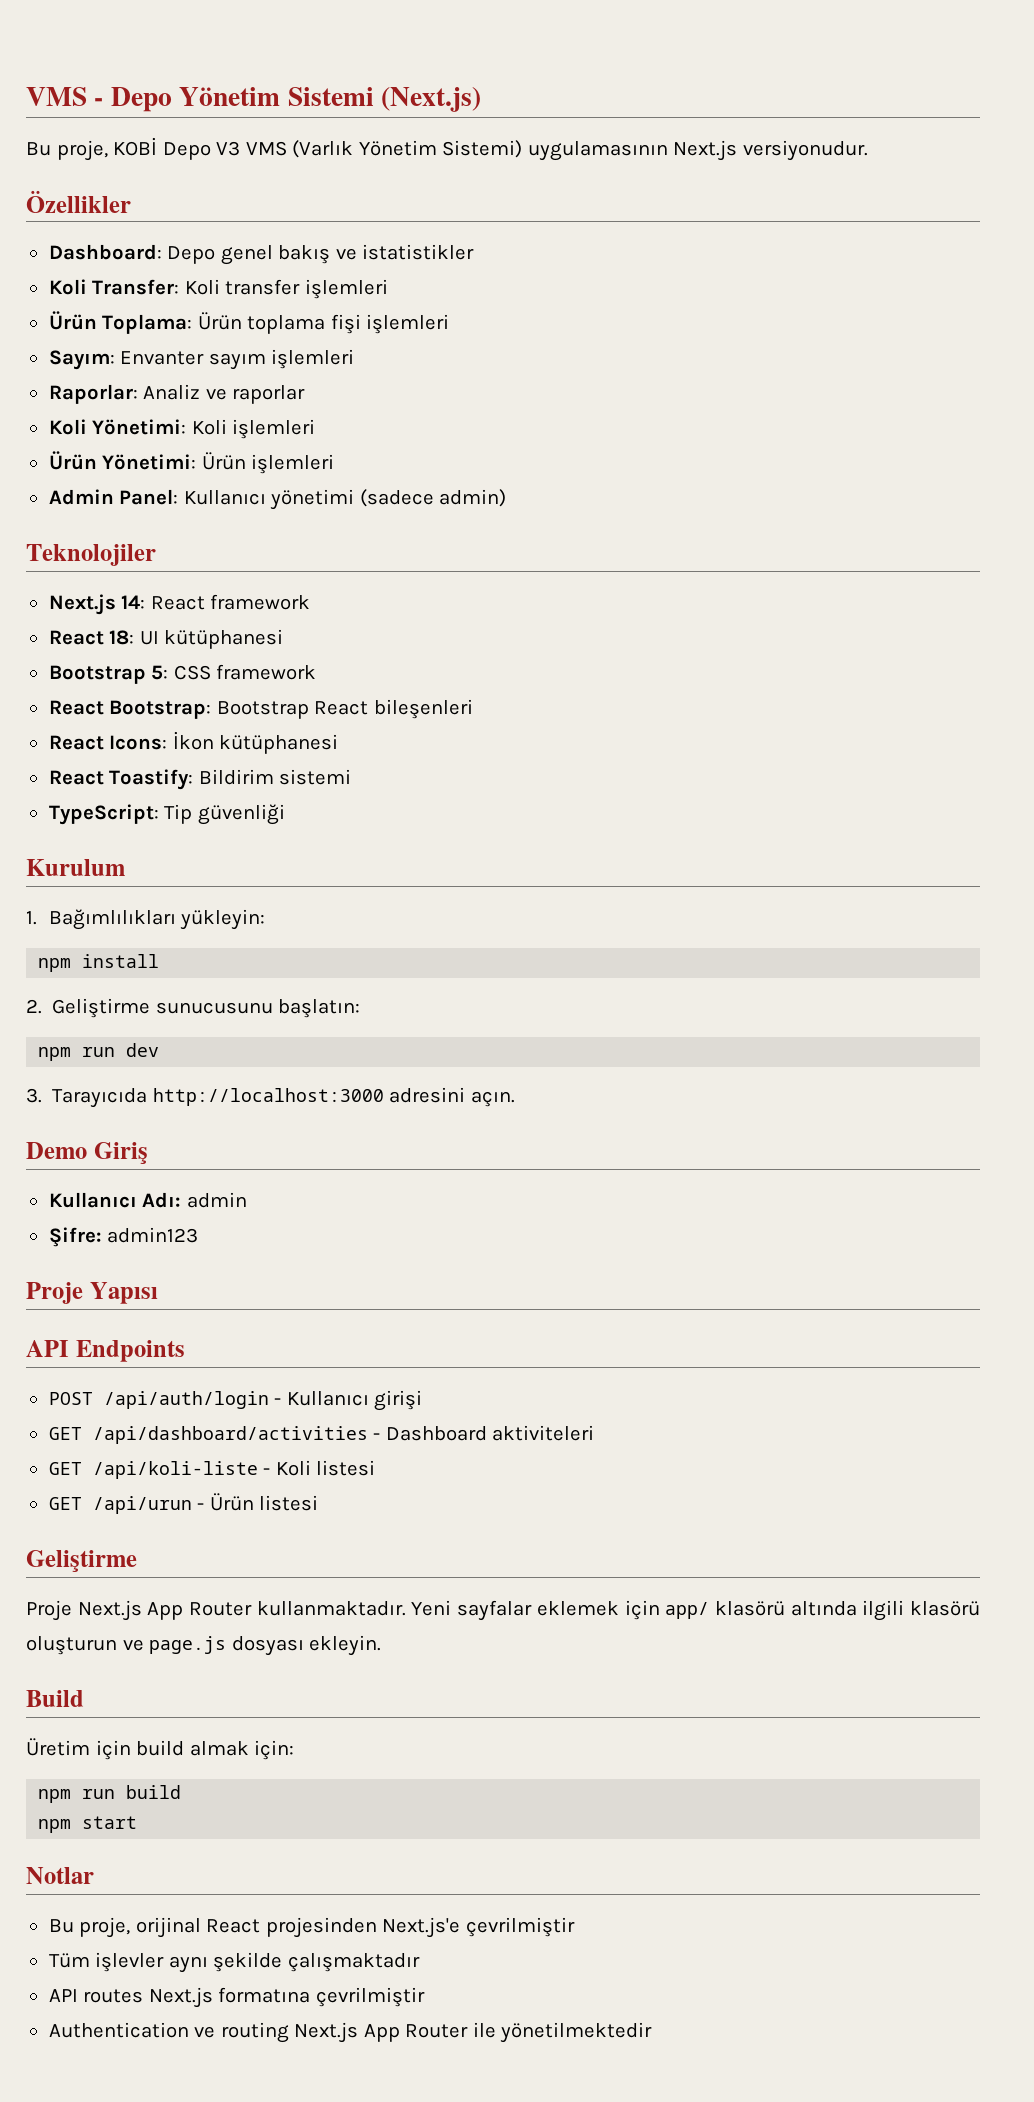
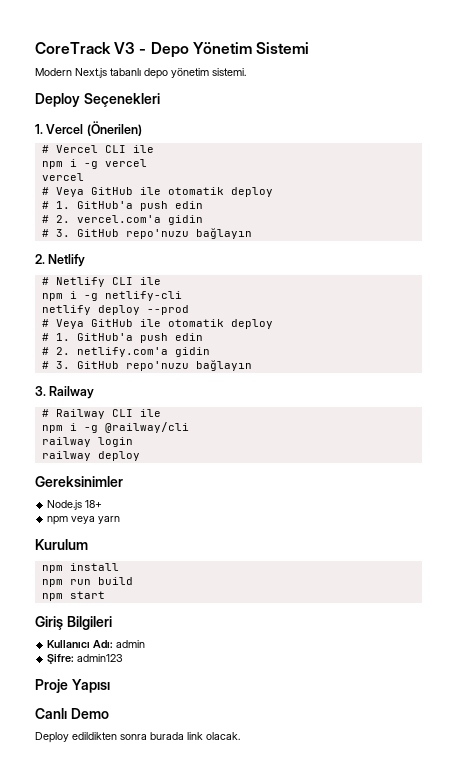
[26,87,87,106] VMS -> [35,42,136,54] CoreTrack V3
[381,87,482,112] [26,137,868,161] [26,190,131,213] [48,244,475,265] [48,279,388,299] [48,311,450,334] [48,349,355,370] [48,384,306,404] [48,419,316,439] [48,451,335,474] [48,489,507,510] [26,544,156,566] [48,594,311,615] [48,629,284,649] [48,664,317,684] [48,699,473,719] [48,731,339,754] [48,769,352,790] [48,804,285,825] [26,859,125,876] [26,909,266,930] [38,954,160,972] [26,998,361,1018] [38,1043,160,1061] [26,1087,515,1108] [26,1142,87,1159] (Next.js) // Bu proje, KOBİ Depo V3 VMS (Varlık Yönetim Sistemi) uygulamasının Next.js versiyonudur. // Özellikler // Dashboard: Depo genel bakış ve istatistikler // Koli Transfer: Koli transfer işlemleri // Ürün Toplama: Ürün toplama fişi işlemleri // Sayım: Envanter sayım işlemleri // Raporlar: Analiz ve raporlar // Koli Yönetimi: Koli işlemleri // Ürün Yönetimi: Ürün işlemleri // Admin Panel: Kullanıcı yönetimi (sadece admin) // Teknolojiler // Next.js 14: React framework // React 18: UI kütüphanesi // Bootstrap 5: CSS framework // React Bootstrap: Bootstrap React bileşenleri // React Icons: İkon kütüphanesi // React Toastify: Bildirim sistemi // TypeScript: Tip güvenliği // Kurulum // 1. Bağımlılıkları yükleyin: // npm install // 2. Geliştirme sunucusunu başlatın: // npm run dev // 3. Tarayıcıda http://localhost:3000 adresini açın. // Demo -> [35,68,246,79] [35,93,160,107] [35,121,142,136] [41,145,154,153] [41,159,147,169] [41,173,84,181] [41,187,273,197] [41,201,203,211] [41,215,203,225] [41,228,252,239] [35,254,86,267] [41,277,161,287] [41,291,182,301] [41,305,189,315] [41,319,273,329] [41,333,203,343] [41,347,210,357] [41,360,252,371] [35,386,95,399] [41,409,161,419] [41,422,189,433] [41,437,133,447] [41,451,140,461] [35,476,123,487] [47,500,103,510] [47,516,121,525] [35,539,88,550] [41,563,119,573] [41,577,133,587] [41,591,105,601] // Modern Next.js tabanlı depo yönetim sistemi. // Deploy Seçenekleri // 1. Vercel (Önerilen) // # Vercel CLI ile // npm i -g vercel // vercel // # Veya GitHub ile otomatik deploy // # 1. GitHub'a push edin // # 2. vercel.com'a gidin // # 3. GitHub repo'nuzu bağlayın // 2. Netlify // # Netlify CLI ile // npm i -g netlify-cli // netlify deploy --prod // # Veya GitHub ile otomatik deploy // # 1. GitHub'a push edin // # 2. netlify.com'a gidin // # 3. GitHub repo'nuzu bağlayın // 3. Railway // # Railway CLI ile // npm i -g @railway/cli // railway login // railway deploy // Gereksinimler // Node.js 18+ // npm veya yarn // Kurulum // npm install // npm run build // npm start //
(148, 1153) none -> [66,616,112,630] Bilgileri
[26,1340,185,1362] [48,1390,423,1411] [48,1425,595,1444] [48,1460,376,1479] [48,1493,319,1514] [26,1550,137,1572] [26,1600,981,1621] [26,1635,382,1656] [26,1690,84,1707] [26,1738,295,1760] [38,1785,182,1803] [38,1816,138,1833] [26,1867,94,1884] [48,1917,575,1938] [48,1952,420,1973] [48,1987,425,2008] [48,2022,653,2043] API Endpoints // POST /api/auth/login - Kullanıcı girişi // GET /api/dashboard/activities - Dashboard aktiviteleri // GET /api/koli-liste - Koli listesi // GET /api/urun - Ürün listesi // Geliştirme // Proje Next.js App Router kullanmaktadır. Yeni sayfalar eklemek için app/ klasörü altında ilgili klasörü oluşturun ve page.js dosyası ekleyin. // Build // Üretim için build almak için: // npm run build // npm start // Notlar // Bu proje, orijinal React projesinden Next.js'e çevrilmiştir // Tüm işlevler aynı şekilde çalışmaktadır // API routes Next.js formatına çevrilmiştir // Authentication ve routing Next.js App Router ile yönetilmektedir -> [35,708,109,719] [35,732,240,743] Canlı Demo // Deploy edildikten sonra burada link olacak.

